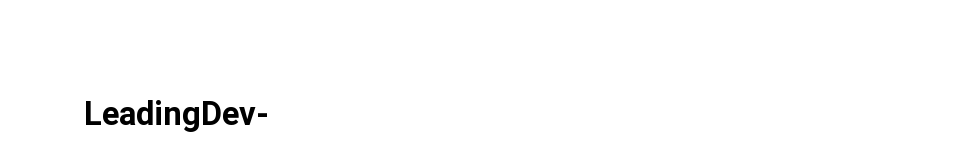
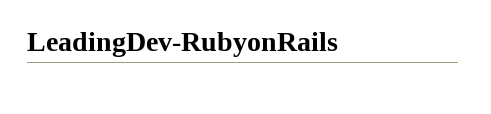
[84,100,269,132] LeadingDev- -> [27,32,338,57] LeadingDev-RubyonRails

